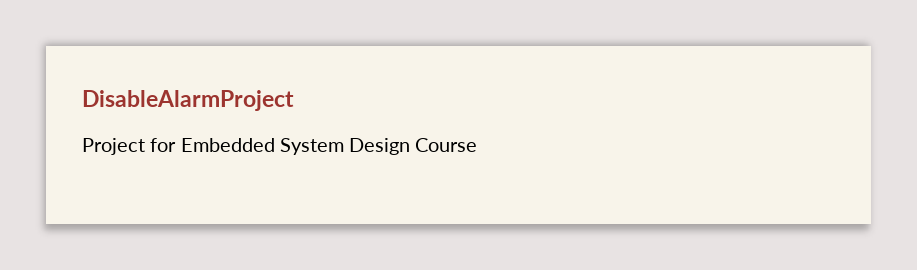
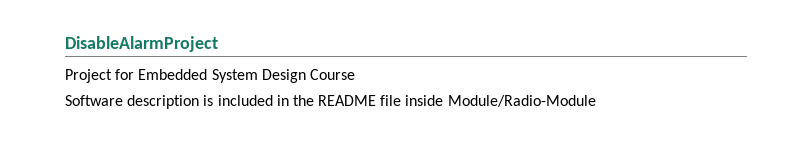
(478, 145) none -> [65,95,596,109] // Software description is included in the README file inside Module/Radio-Module

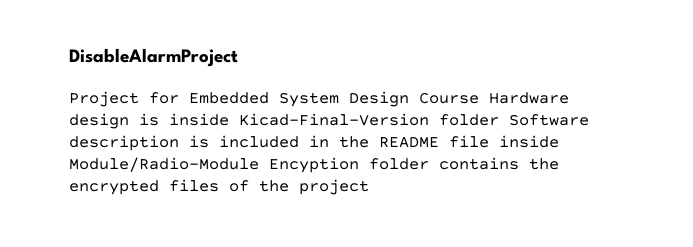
(355, 74) // -> [489,92,569,104] [69,113,499,129] Hardware design is inside Kicad-Final-Version folder
(596, 101) none -> [269,157,559,173] [69,179,369,195] Encyption folder contains the encrypted files of the project

